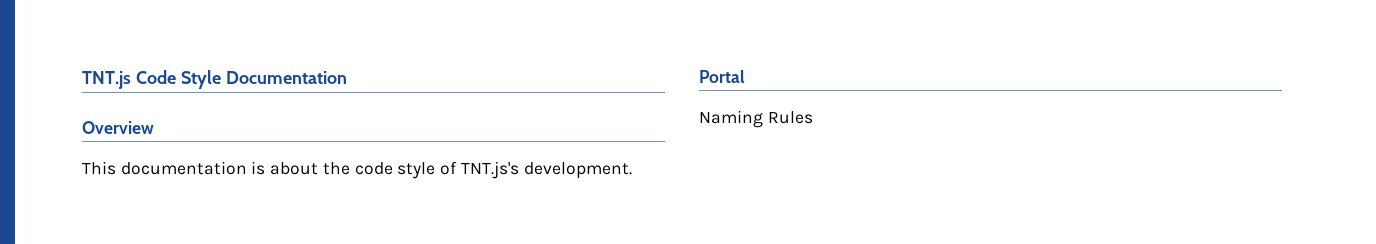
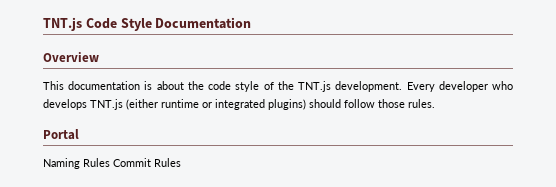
[460,161,519,179] TNT.js's -> [277,81,332,92] the TNT.js
(632, 170) none -> [406,81,513,92] [43,99,435,110] Every developer who develops TNT.js (either runtime or integrated plugins) should follow those rules.
(813, 117) none -> [113,158,181,167] Commit Rules

